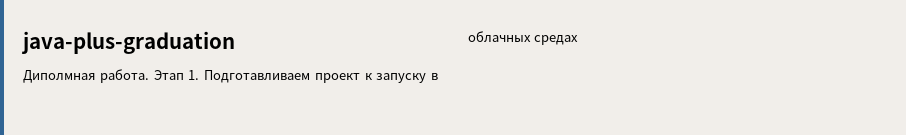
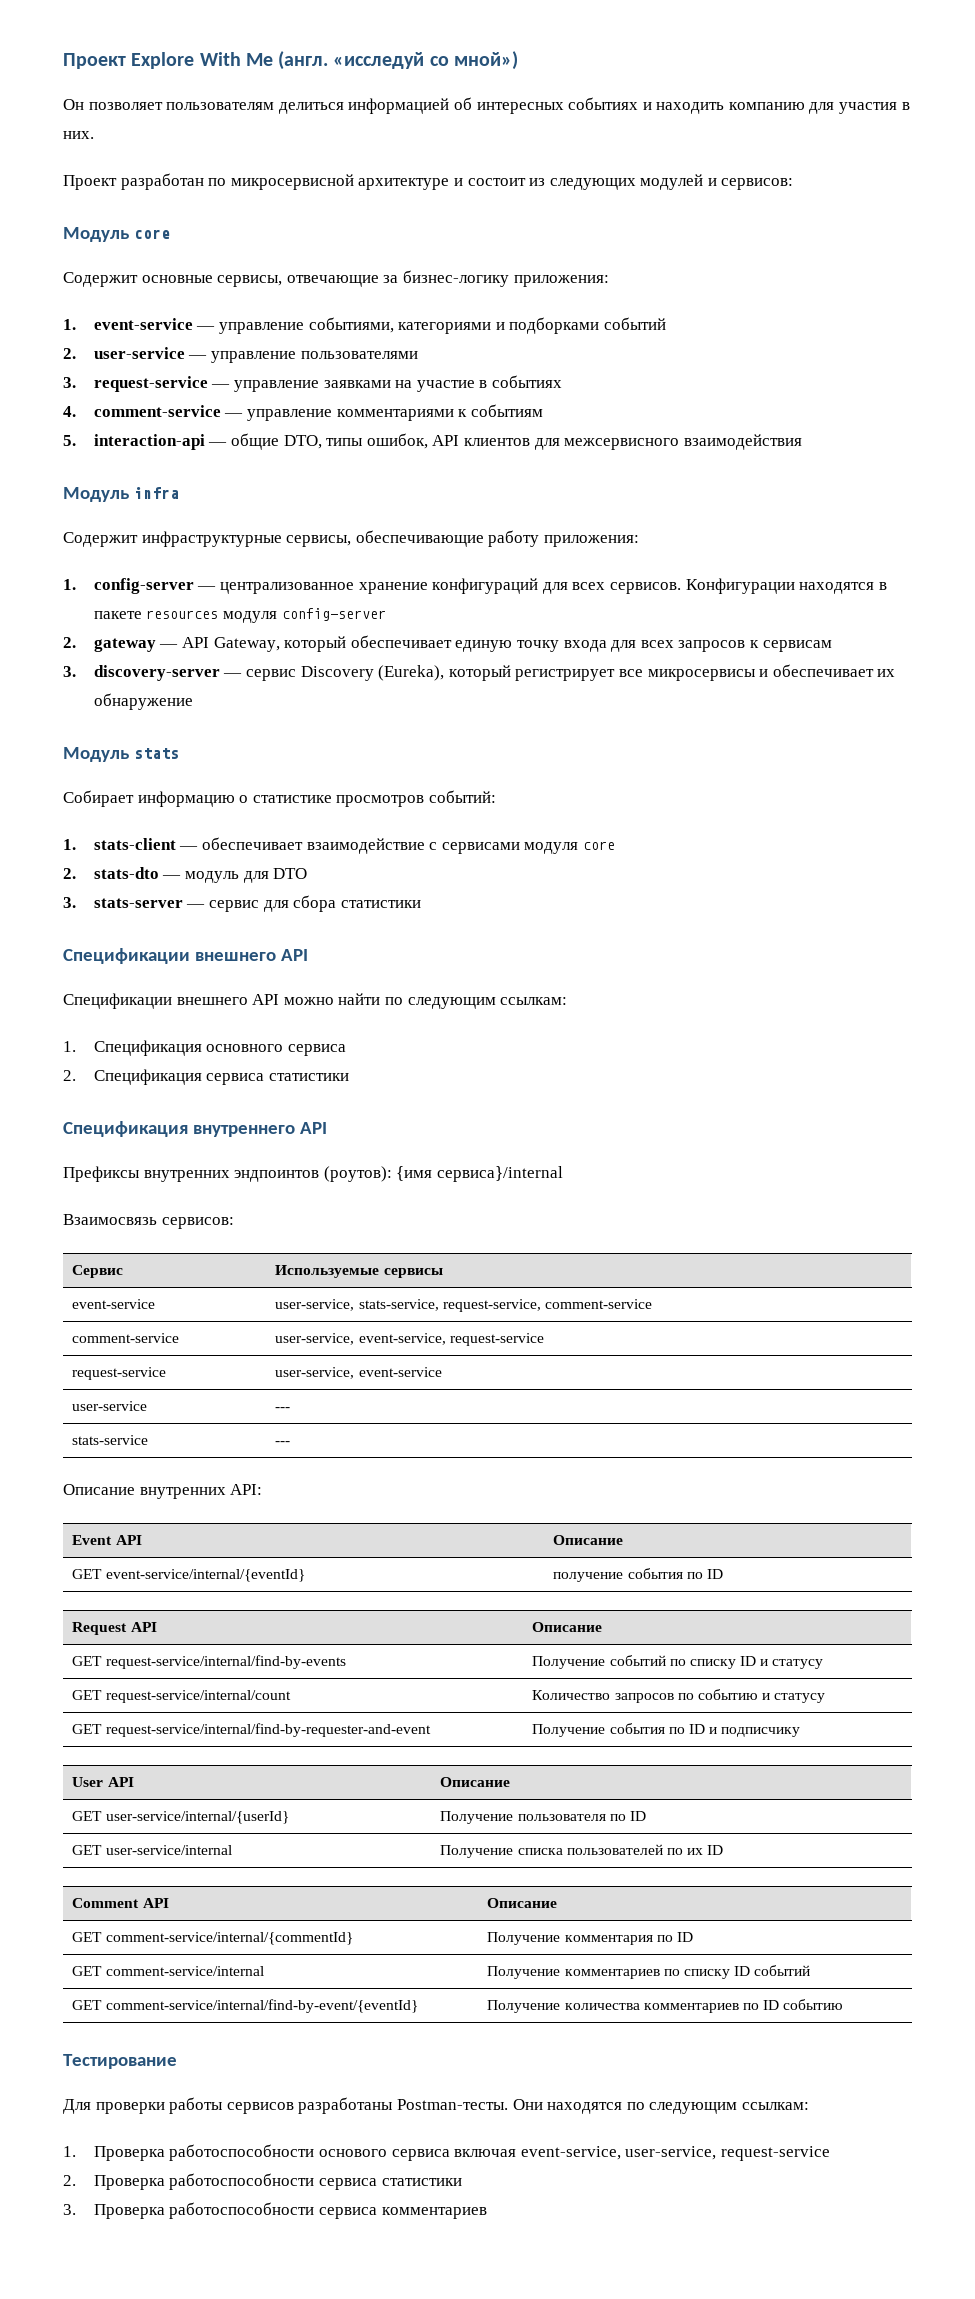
[21,31,235,54] [23,69,438,83] [468,31,578,45] java-plus-graduation // Диполмная работа. Этап 1. Подготавливаем проект к запуску в облачных средах -> [63,51,518,70] [63,97,910,114] [63,131,94,139] [63,173,794,190] [63,227,170,242] [63,270,609,287] [63,317,666,334] [63,347,418,363] [63,375,562,392] [63,404,543,421] [63,433,802,450] [63,487,179,502] [63,530,639,547] [63,578,887,594] [93,608,386,623] [63,635,832,652] [63,664,896,681] [93,693,193,710] [63,747,179,762] [63,790,496,807] [63,837,615,854] [63,867,308,883] [63,895,421,912] [63,948,308,964] [63,993,568,1009] [63,1040,347,1056] [63,1069,350,1085] [63,1121,327,1137] [63,1166,563,1182] [63,1214,234,1229] [72,1265,124,1278] [275,1265,443,1278] [72,1299,156,1309] [275,1299,652,1312] [72,1333,180,1343] [275,1333,544,1346] [72,1367,167,1380] [275,1367,442,1379] [72,1401,148,1411] [275,1407,291,1411] [72,1435,149,1445] [275,1441,291,1445] [63,1484,263,1499] [72,1535,142,1545] [553,1535,624,1545] [72,1569,305,1582] [553,1568,723,1582] [72,1622,157,1635] [532,1622,603,1632] [72,1655,346,1669] [532,1655,824,1669] [72,1690,291,1703] [532,1689,826,1703] [72,1723,431,1737] [532,1723,801,1737] [72,1777,134,1787] [440,1777,511,1787] [72,1811,289,1824] [440,1811,646,1824] [72,1845,232,1855] [440,1844,724,1858] [72,1898,169,1908] [487,1898,558,1908] [72,1932,353,1945] [487,1932,693,1945] [72,1966,264,1976] [487,1965,811,1979] [72,1999,418,2013] [487,1999,844,2013] [63,2054,177,2069] [63,2097,809,2114] [63,2144,830,2161] [63,2173,462,2190] [63,2202,487,2219] Проект Explore With Me (англ. «исследуй со мной») // Он позволяет пользователям делиться информацией об интересных событиях и находить компанию для участия в них. // Проект разработан по микросервисной архитектуре и состоит из следующих модулей и сервисов: // Модуль core // Содержит основные сервисы, отвечающие за бизнес-логику приложения: // 1. event-service — управление событиями, категориями и подборками событий // 2. user-service — управление пользователями // 3. request-service — управление заявками на участие в событиях // 4. comment-service — управление комментариями к событиям // 5. interaction-api — общие DTO, типы ошибок, API клиентов для межсервисного взаимодействия // Модуль infra // Содержит инфраструктурные сервисы, обеспечивающие работу приложения: // 1. config-server — централизованное хранение конфигураций для всех сервисов. Конфигурации находятся в пакете resources модуля config-server // 2. gateway — API Gateway, который обеспечивает единую точку входа для всех запросов к сервисам // 3. discovery-server — сервис Discovery (Eureka), который регистрирует все микросервисы и обеспечивает их обнаружение // Модуль stats // Собирает информацию о статистике просмотров событий: // 1. stats-client — обеспечивает взаимодействие с сервисами модуля core // 2. stats-dto — модуль для DTO // 3. stats-server — сервис для сбора статистики // Спецификации внешнего API // Спецификации внешнего API можно найти по следующим ссылкам: // 1. Спецификация основного сервиса // 2. Спецификация сервиса статистики // Спецификация внутреннего API // Префиксы внутренних эндпоинтов (роутов): {имя сервиса}/internal // Взаимосвязь сервисов: // Сервис | Используемые сервисы // event-service | user-service, stats-service, request-service, comment-service // comment-service | user-service, event-service, request-service // request-service | user-service, event-service // user-service | --- // stats-service | --- // Описание внутренних API: // Event API | Описание // GET event-service/internal/{eventId} | получение события по ID // Request API | Описание // GET request-service/internal/find-by-events | Получение событий по списку ID и статусу // GET request-service/internal/count | Количество запросов по событию и статусу // GET request-service/internal/find-by-requester-and-event | Получение события по ID и подписчику // User API | Описание // GET user-service/internal/{userId} | Получение пользователя по ID // GET user-service/internal | Получение списка пользователей по их ID // Comment API | Описание // GET comment-service/internal/{commentId} | Получение комментария по ID // GET comment-service/internal | Получение комментариев по списку ID событий // GET comment-service/internal/find-by-event/{eventId} | Получение количества комментариев по ID событию // Тестирование // Для проверки работы сервисов разработаны Postman-тесты. Они находятся по следующим ссылкам: // 1. Проверка работоспособности основого сервиса включая event-service, user-service, request-service // 2. Проверка работоспособности сервиса статистики // 3. Проверка работоспособности сервиса комментариев

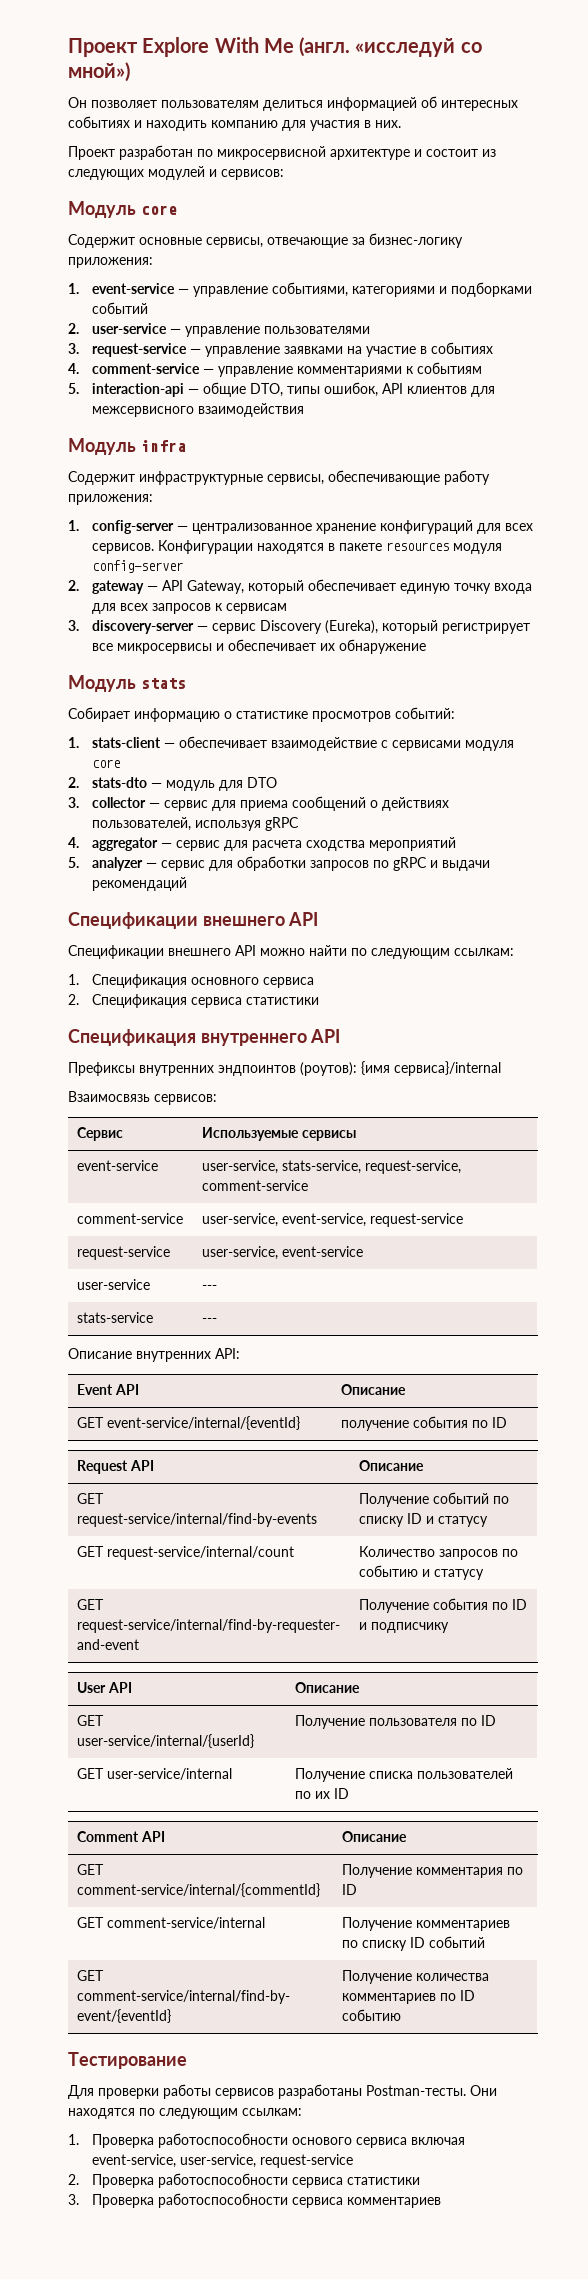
[93,895,421,912] stats-server — сервис для сбора статистики -> [91,796,449,811] [91,817,299,831] [68,837,456,851] [68,856,490,871] [91,877,187,891] collector — сервис для приема сообщений о действиях пользователей, используя gRPC // 4. aggregator — сервис для расчета сходства мероприятий // 5. analyzer — сервис для обработки запросов по gRPC и выдачи рекомендаций

